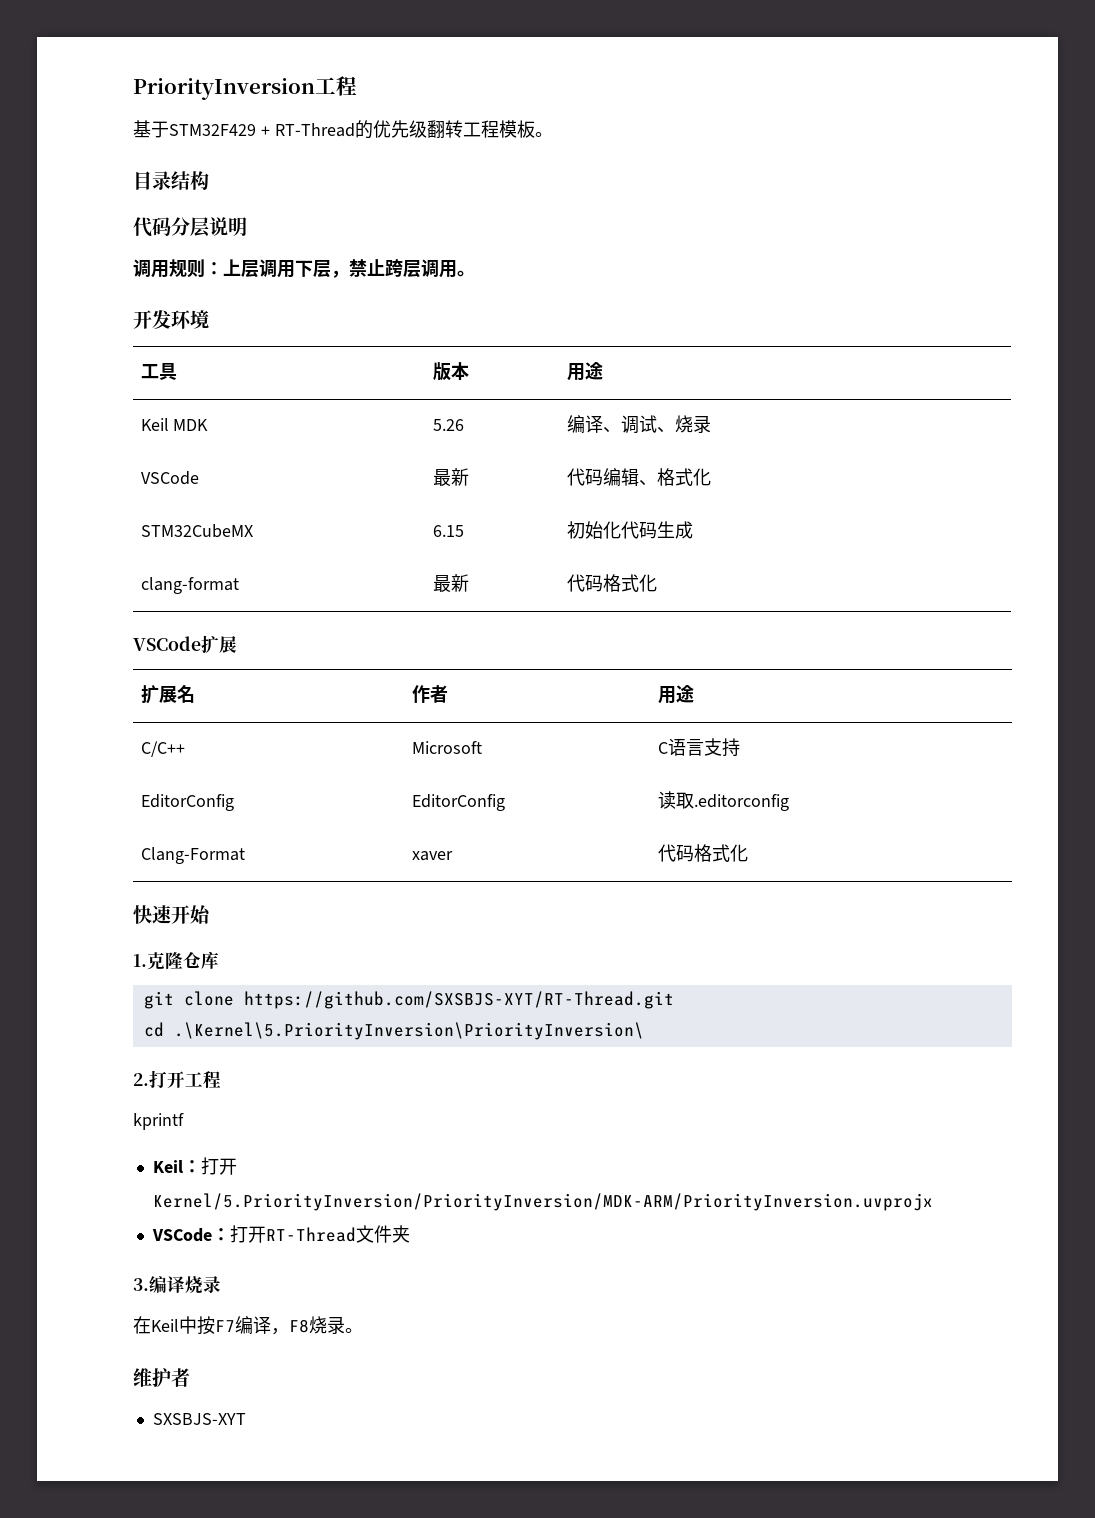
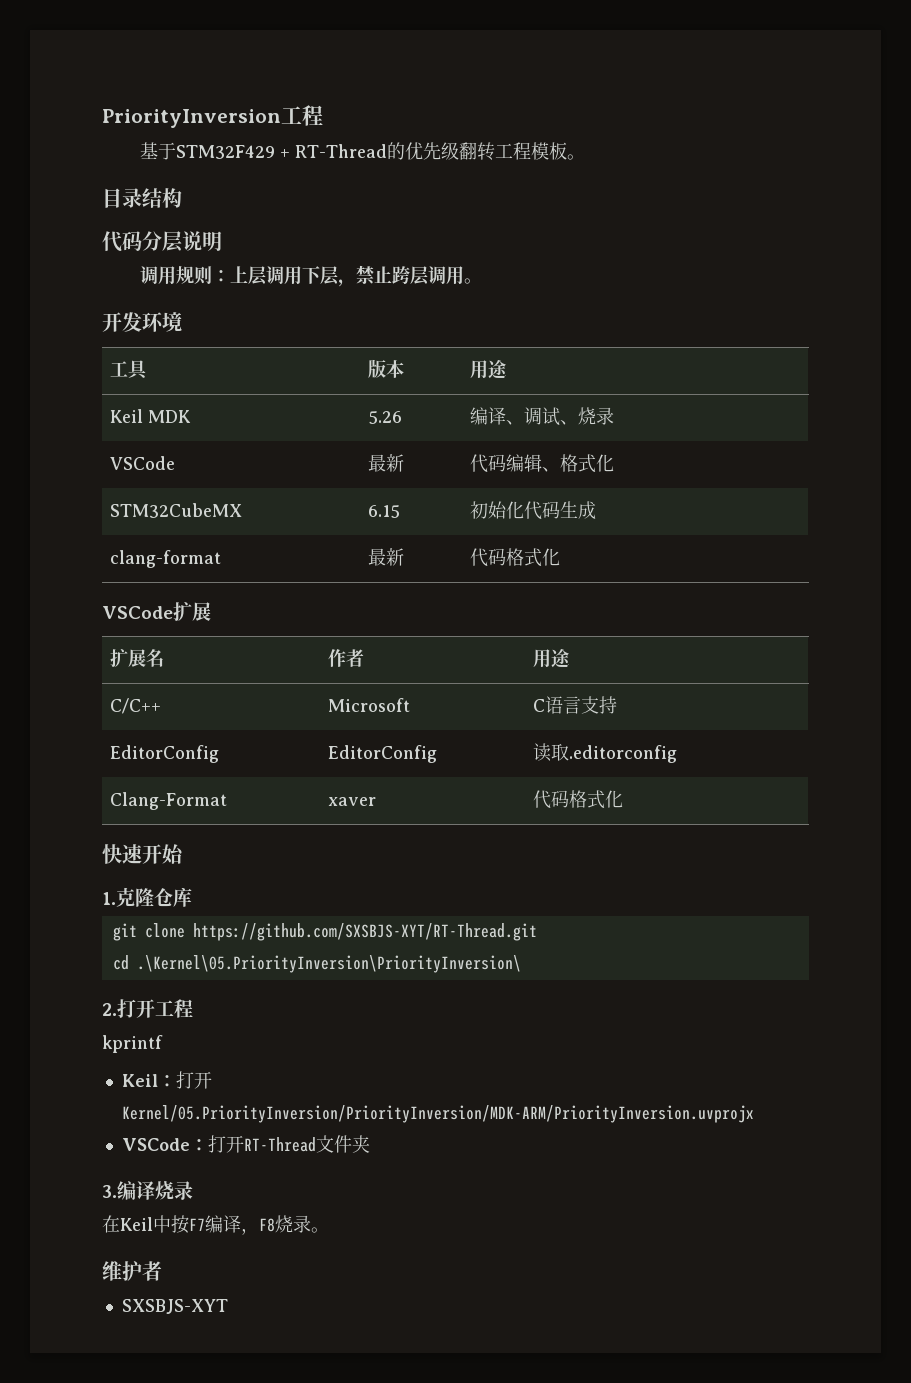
[173,1022,644,1040] .\Kernel\5.PriorityInversion\PriorityInversion\ -> [136,955,521,973] .\Kernel\05.PriorityInversion\PriorityInversion\
[152,1193,933,1211] Kernel/5.PriorityInversion/PriorityInversion/MDK-ARM/PriorityInversion.uvprojx -> [121,1105,754,1123] Kernel/05.PriorityInversion/PriorityInversion/MDK-ARM/PriorityInversion.uvprojx

